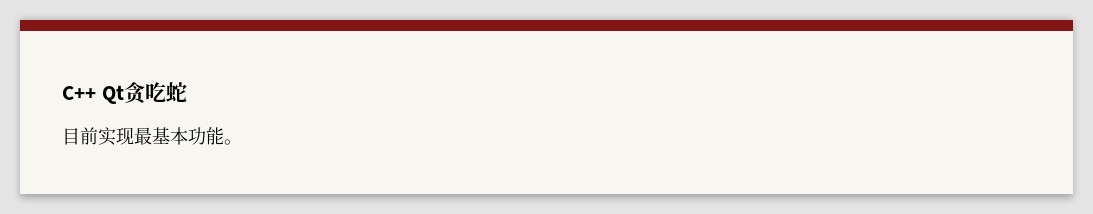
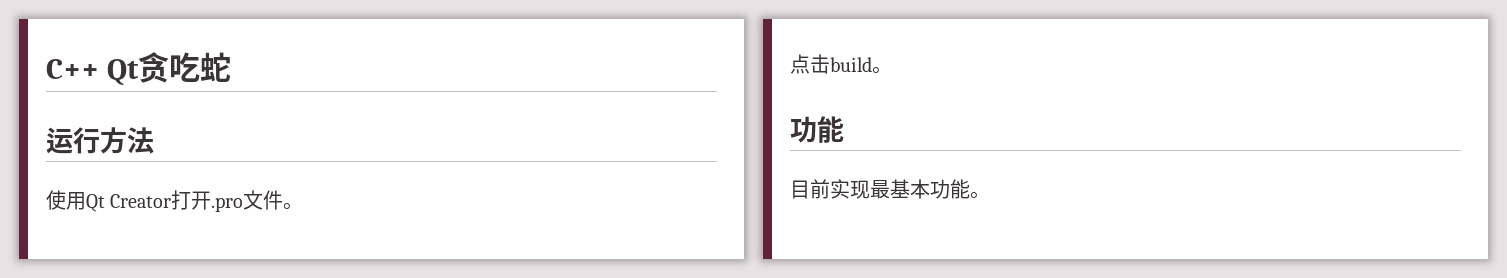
(187, 92) none -> [46,127,154,154] [46,190,304,212] [790,54,892,74] [790,116,844,143] // 运行方法 // 使用Qt Creator打开.pro文件。 // 点击build。 // 功能

